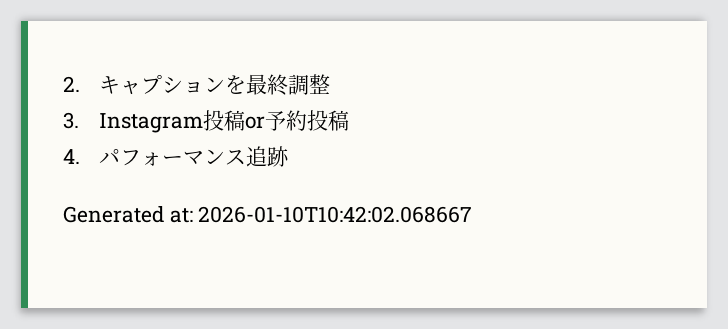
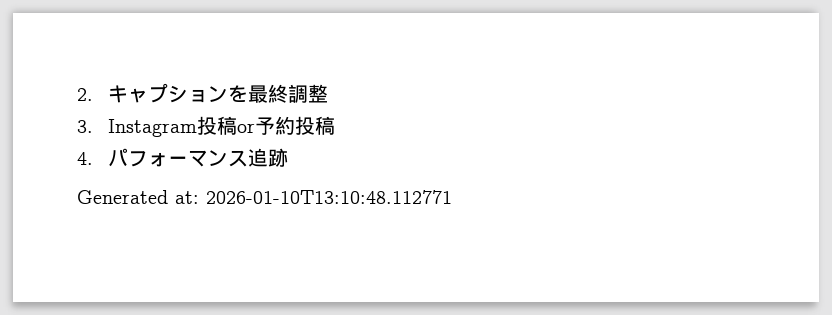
[198,206,473,223] 2026-01-10T10:42:02.068667 -> [206,190,452,204] 2026-01-10T13:10:48.112771

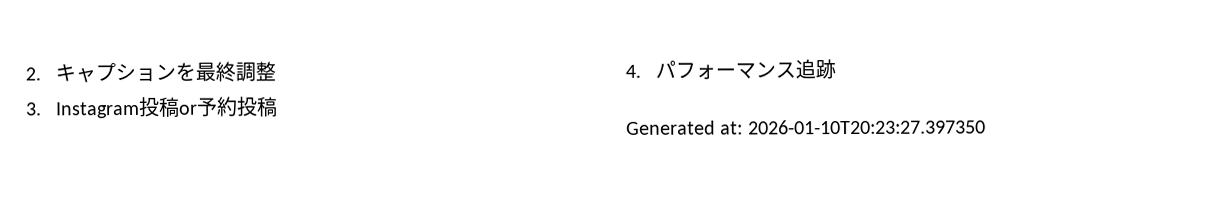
[206,190,452,204] 2026-01-10T13:10:48.112771 -> [747,119,986,135] 2026-01-10T20:23:27.397350

